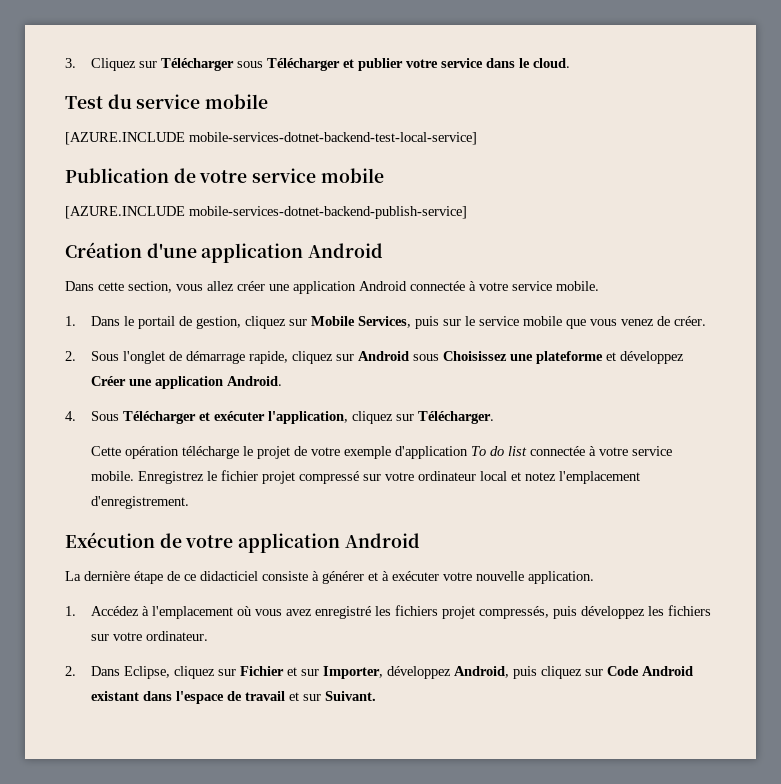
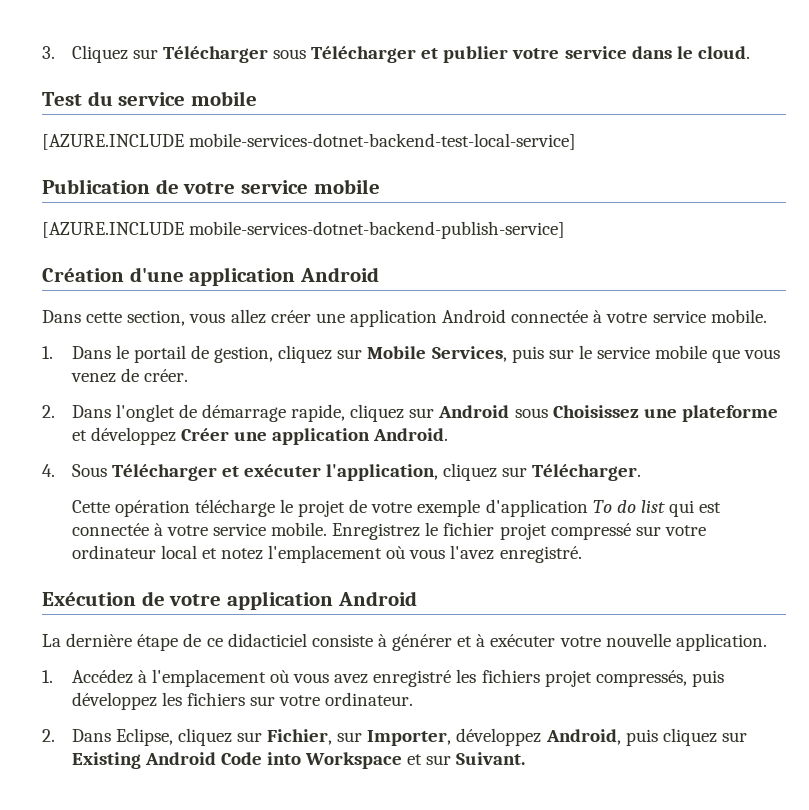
[90,351,119,361] Sous -> [71,405,111,418] Dans
(527, 451) none -> [669,500,722,517] qui est
[90,496,189,509] d'enregistrement. -> [386,545,582,563] où vous l'avez enregistré.
[239,666,297,676] Fichier et -> [267,729,333,745] Fichier,
[606,666,693,676] [90,691,285,704] Code Android existant dans l'espace de travail -> [71,752,403,769] Existing Android Code into Workspace

